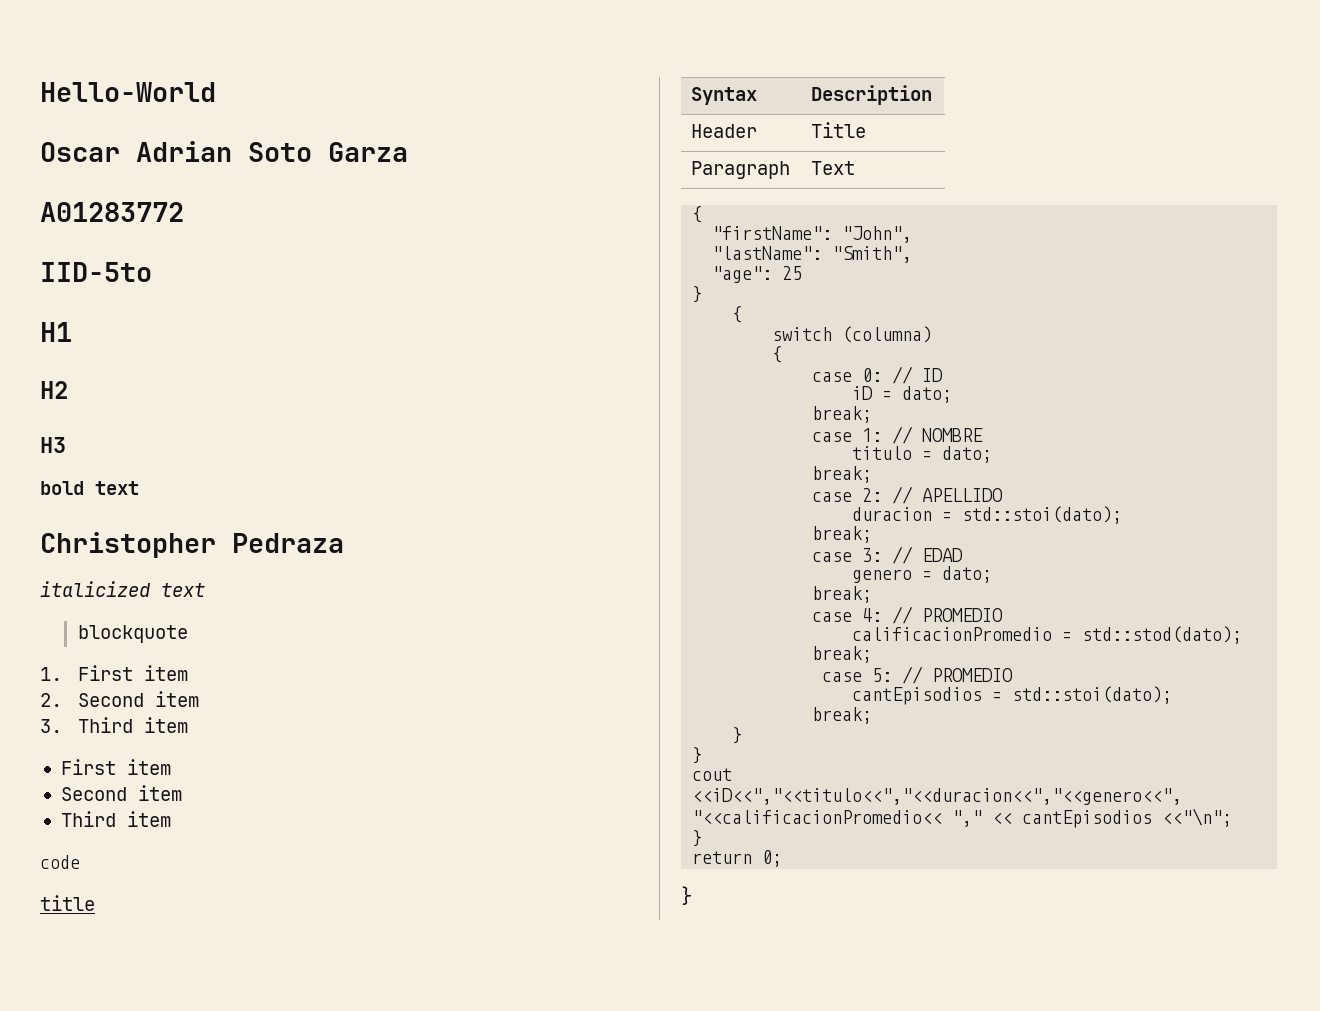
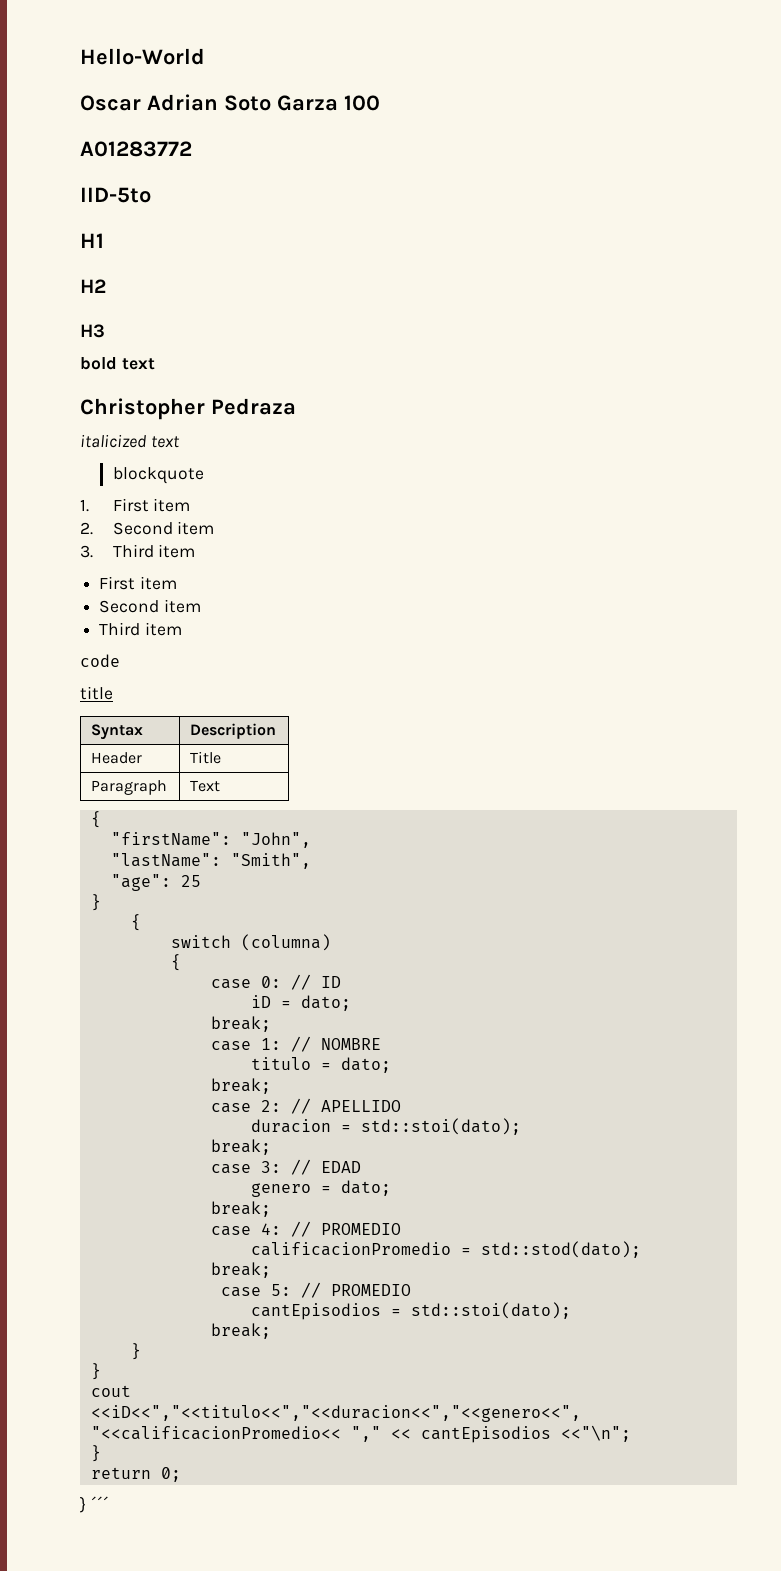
(408, 152) none -> [344,95,380,111] 100
(692, 895) none -> [90,1496,109,1510] ´´´

